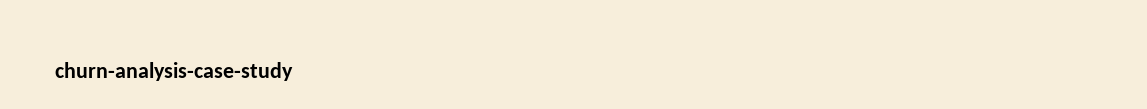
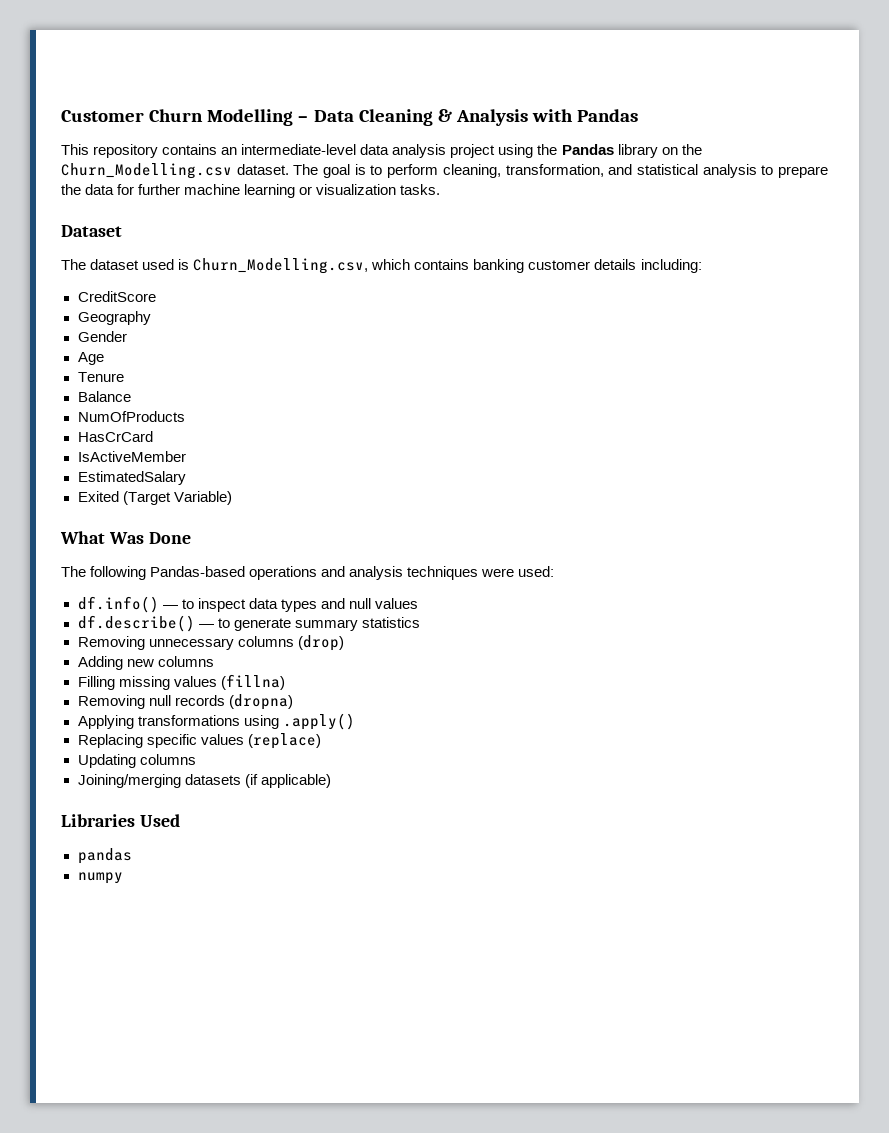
[55,62,293,81] churn-analysis-case-study -> [61,109,639,126] [61,144,702,158] [61,163,829,179] [61,184,441,198] [61,225,122,237] [61,258,702,274] [77,291,156,302] [77,311,151,325] [77,331,127,342] [77,352,104,365] [77,372,124,382] [77,391,131,402] [77,411,185,422] [77,431,153,442] [77,451,186,462] [77,471,186,485] [77,491,232,505] [60,531,191,544] [61,566,555,580] [77,596,418,613] [77,615,420,632] [77,635,344,651] [77,656,214,670] [77,674,285,690] [77,694,293,710] [77,713,355,730] [77,733,321,749] [77,754,196,768] [77,774,331,788] [61,814,180,827] [77,848,132,864] [77,872,123,884] Customer Churn Modelling – Data Cleaning & Analysis with Pandas // This repository contains an intermediate-level data analysis project using the Pandas library on the Churn_Modelling.csv dataset. The goal is to perform cleaning, transformation, and statistical analysis to prepare the data for further machine learning or visualization tasks. // Dataset // The dataset used is Churn_Modelling.csv, which contains banking customer details including: // CreditScore // Geography // Gender // Age // Tenure // Balance // NumOfProducts // HasCrCard // IsActiveMember // EstimatedSalary // Exited (Target Variable) // What Was Done // The following Pandas-based operations and analysis techniques were used: // df.info() — to inspect data types and null values // df.describe() — to generate summary statistics // Removing unnecessary columns (drop) // Adding new columns // Filling missing values (fillna) // Removing null records (dropna) // Applying transformations using .apply() // Replacing specific values (replace) // Updating columns // Joining/merging datasets (if applicable) // Libraries Used // pandas // numpy

